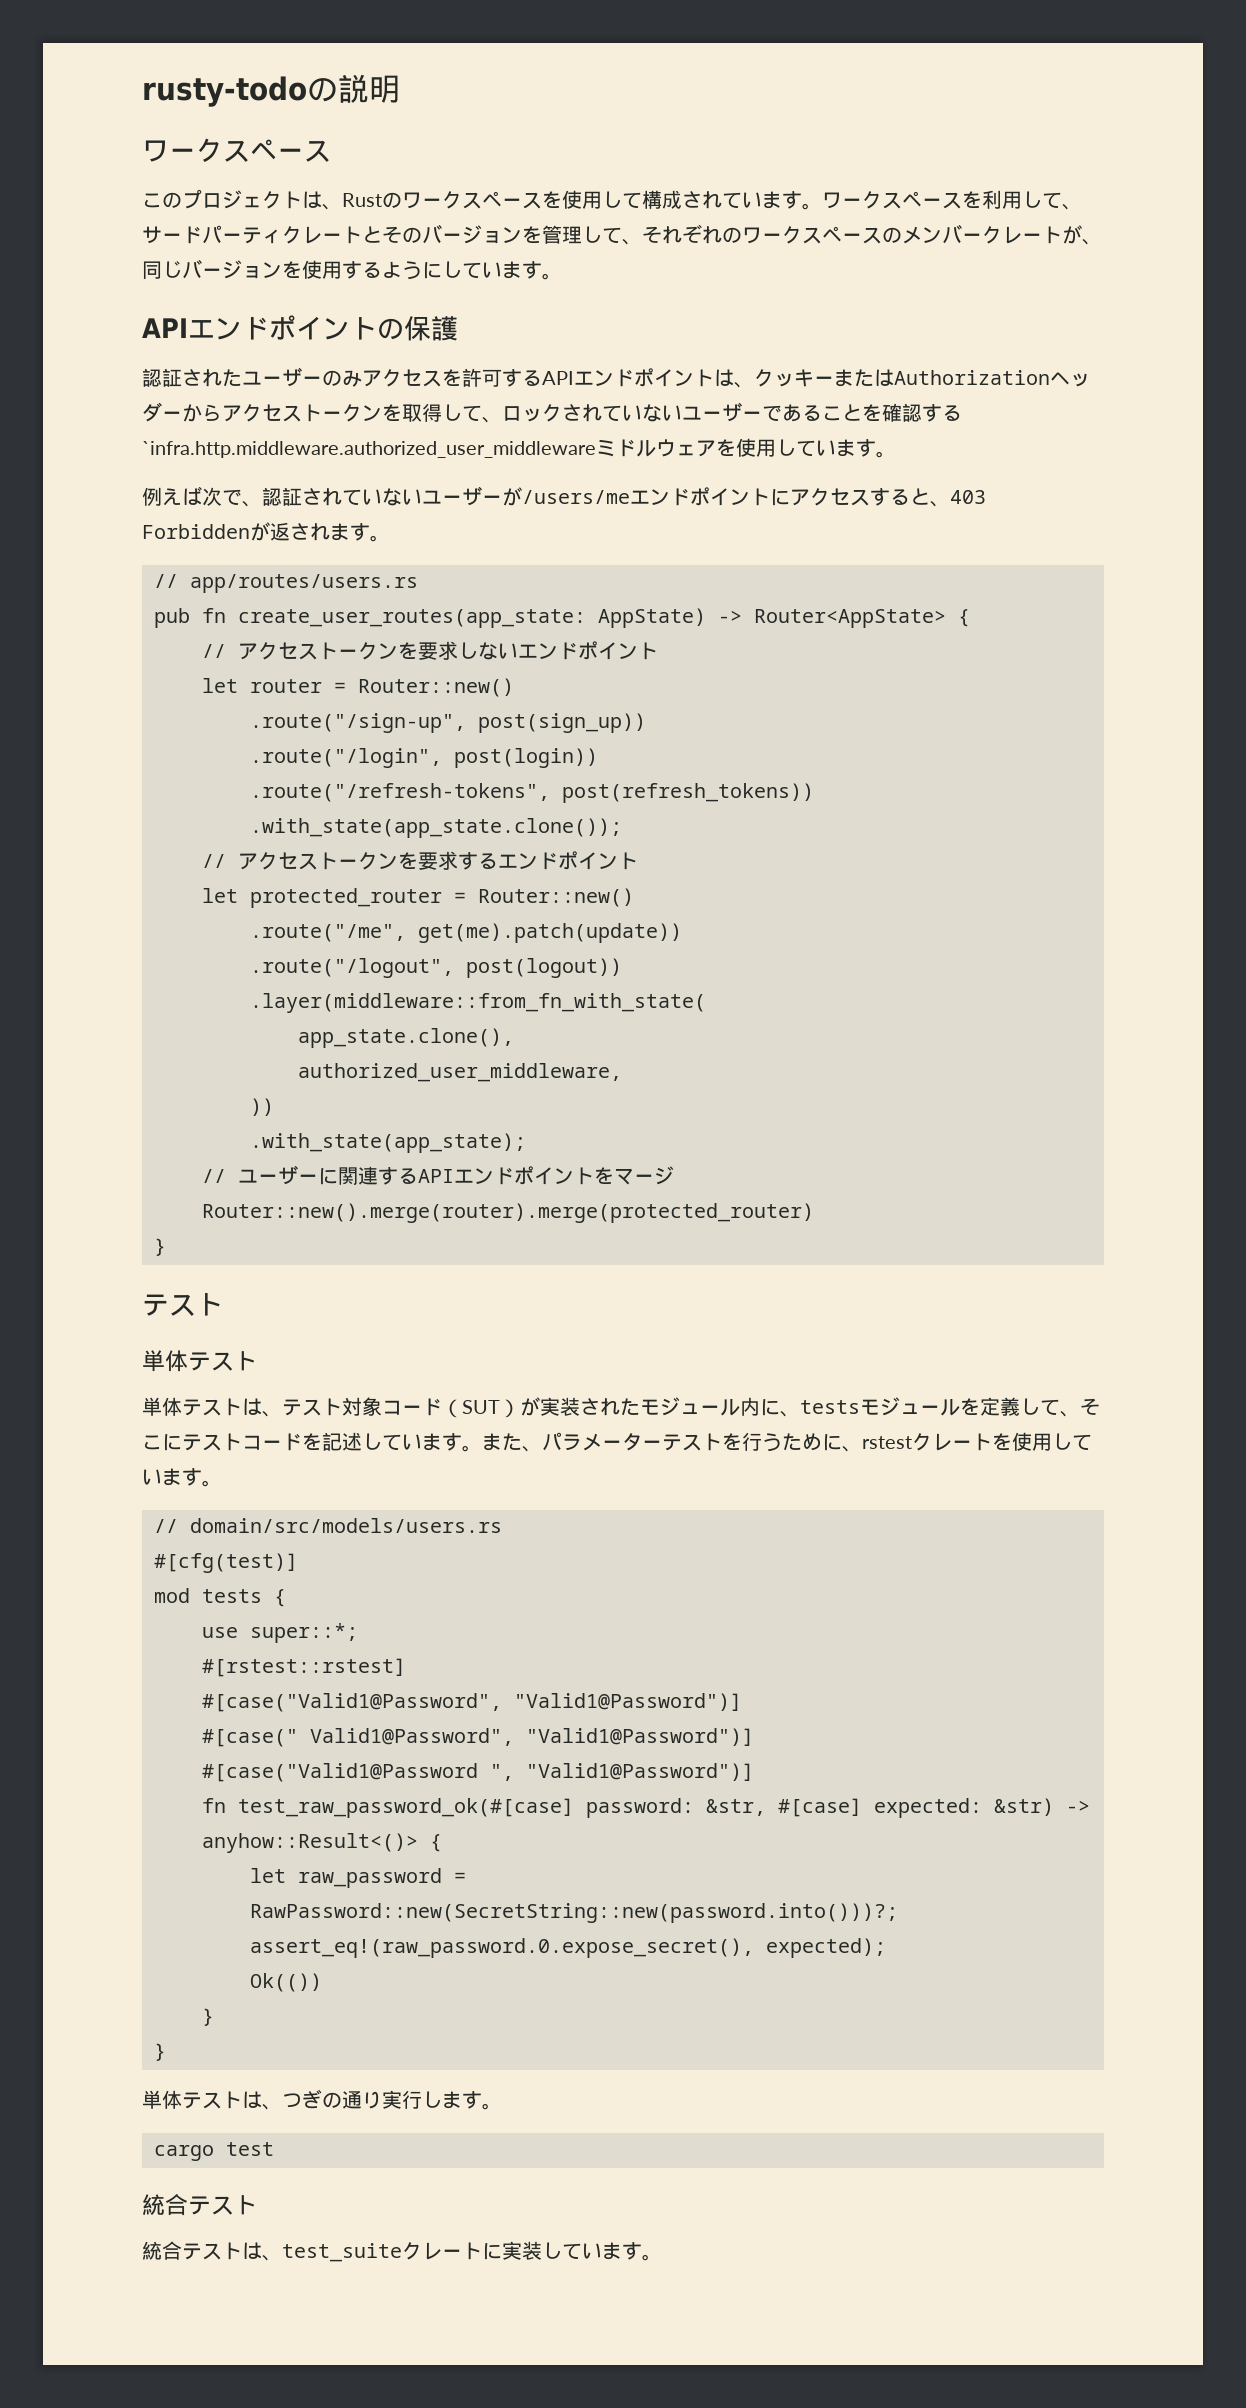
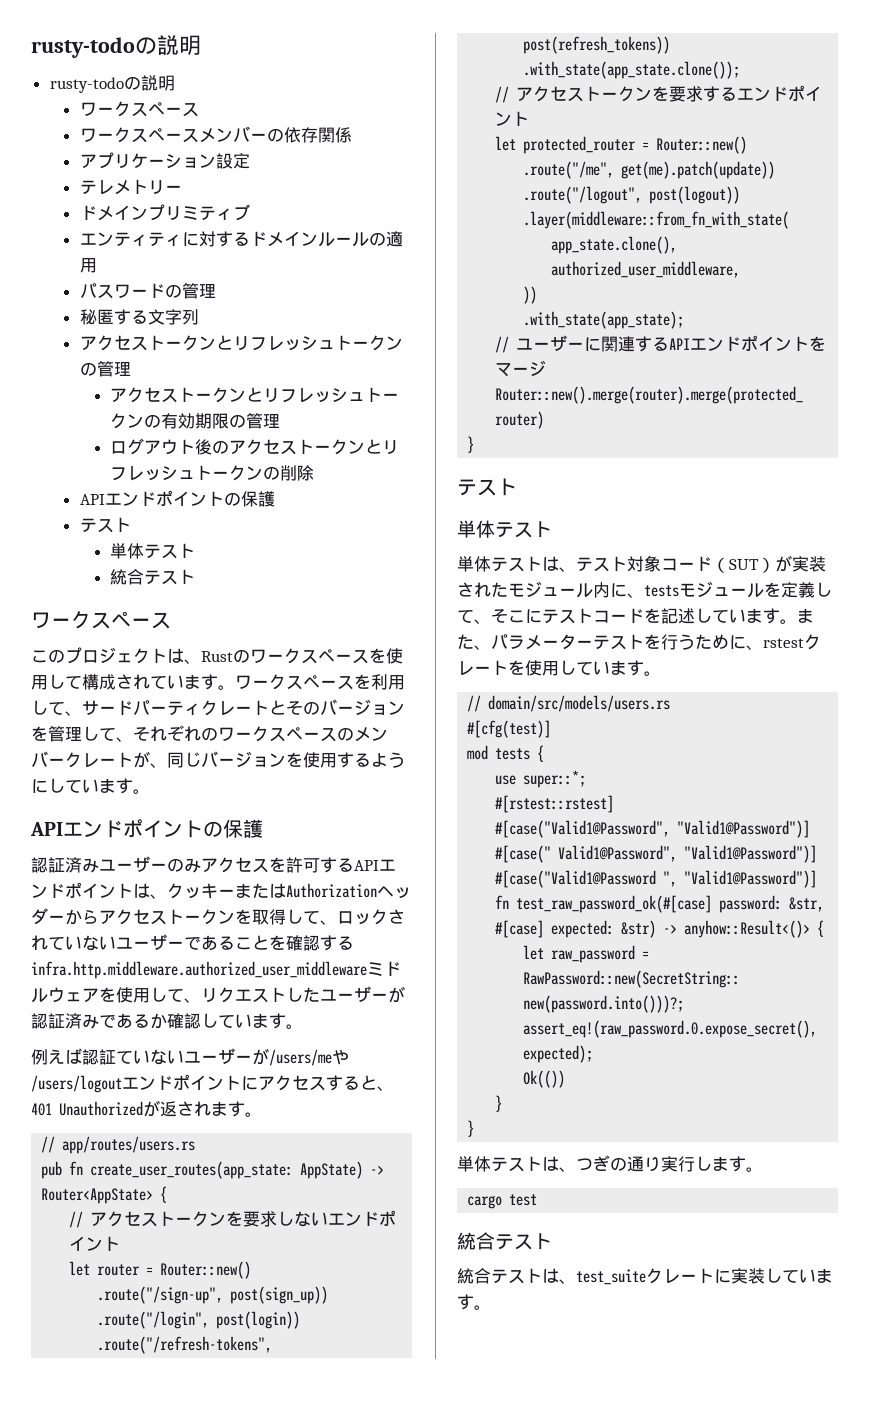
[142,74,400,107] rusty-todoの説明 -> [31,35,201,58] [49,75,175,93] [79,101,199,117] [79,126,352,143] [79,152,250,169] [79,179,182,195] [79,204,250,221] [79,231,403,247] [79,258,97,273] [79,283,216,299] [79,309,199,325] [79,335,403,351] [79,361,131,377] [109,387,399,403] [109,413,280,429] [109,438,399,455] [109,465,314,481] [79,490,275,507] [79,517,131,533] [109,543,195,559] [109,569,195,585] rusty-todoの説明 // rusty-todoの説明 // ワークスペース // ワークスペースメンバーの依存関係 // アプリケーション設定 // テレメトリー // ドメインプリミティブ // エンティティに対するドメインルールの適用 // パスワードの管理 // 秘匿する文字列 // アクセストークンとリフレッシュトークンの管理 // アクセストークンとリフレッシュトークンの有効期限の管理 // ログアウト後のアクセストークンとリフレッシュトークンの削除 // APIエンドポイントの保護 // テスト // 単体テスト // 統合テスト
[182,369,242,387] された -> [65,857,99,873] 済み
[142,441,596,458] `infra.http.middleware.authorized_user_middleware -> [31,961,367,979] infra.http.middleware.authorized_user_middleware
(816, 448) none -> [184,986,405,1003] [31,1013,235,1029] 、リクエストしたユーザーが認証済みであるか確認して
[202,487,342,507] 次で、認証され -> [82,1049,116,1065] 認証
(630, 497) none -> [332,1049,349,1065] [31,1075,122,1093] や/users/logout
[950,490,986,504] [142,524,250,539] 403 Forbidden -> [31,1101,143,1116] 401 Unauthorized

